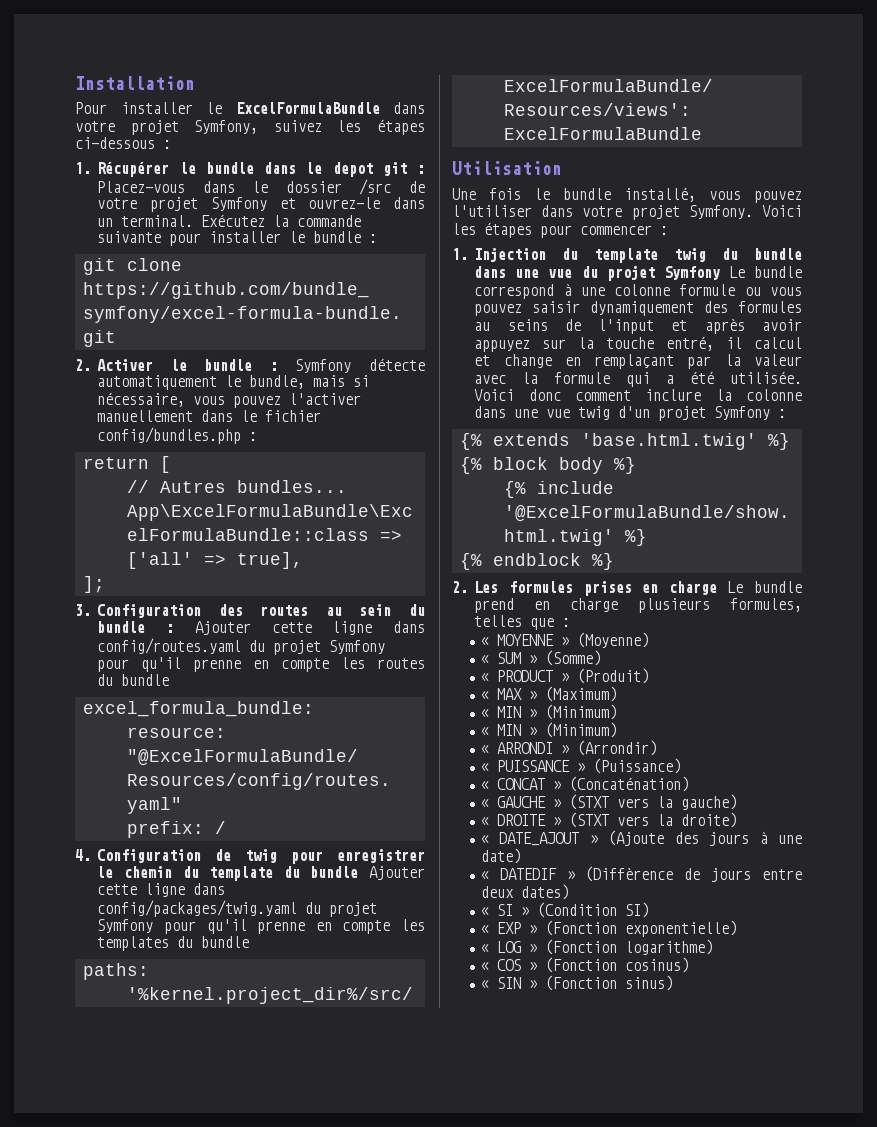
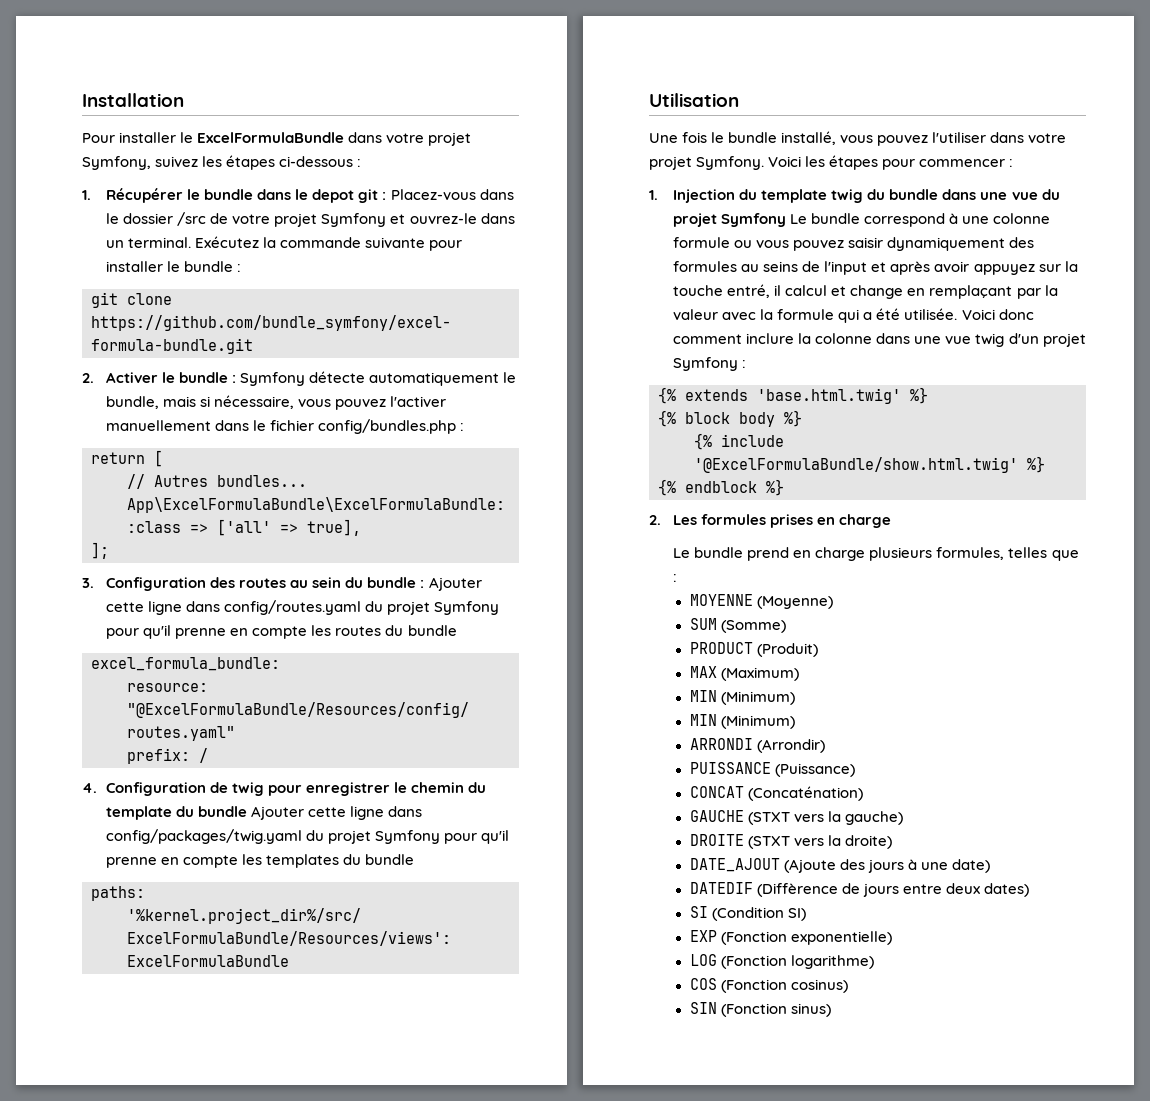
(717, 588) none -> (892, 521) //
[480,632,649,648] [480,650,601,666] [480,668,649,684] [480,686,617,702] [480,704,617,720] [480,722,617,738] [480,740,657,756] [480,758,681,774] [480,776,689,792] [480,796,561,808] « MOYENNE » (Moyenne) // « SUM » (Somme) // « PRODUCT » (Produit) // « MAX » (Maximum) // « MIN » (Minimum) // « MIN » (Minimum) // « ARRONDI » (Arrondir) // « PUISSANCE » (Puissance) // « CONCAT » (Concaténation) // « GAUCHE » -> [689,594,833,609] [689,618,786,633] [689,642,818,657] [689,666,799,681] [689,690,795,705] [689,714,795,729] [689,738,825,753] [689,762,855,777] [689,786,863,801] [689,810,744,822] MOYENNE (Moyenne) // SUM (Somme) // PRODUCT (Produit) // MAX (Maximum) // MIN (Minimum) // MIN (Minimum) // ARRONDI (Arrondir) // PUISSANCE (Puissance) // CONCAT (Concaténation) // GAUCHE
[480,814,561,826] « DROITE » -> [689,834,744,846] DROITE
[480,832,598,846] « DATE_AJOUT » -> [689,858,780,872] DATE_AJOUT
[480,868,575,880] « DATEDIF » -> [689,882,753,894] DATEDIF
[480,904,529,916] « SI » -> [689,906,708,918] SI
[480,922,537,934] « EXP » -> [689,930,717,942] EXP
[480,941,537,953] « LOG » -> [689,954,717,966] LOG
[480,959,537,971] « COS » -> [689,978,717,990] COS
[480,977,537,989] « SIN » -> [689,1002,717,1014] SIN

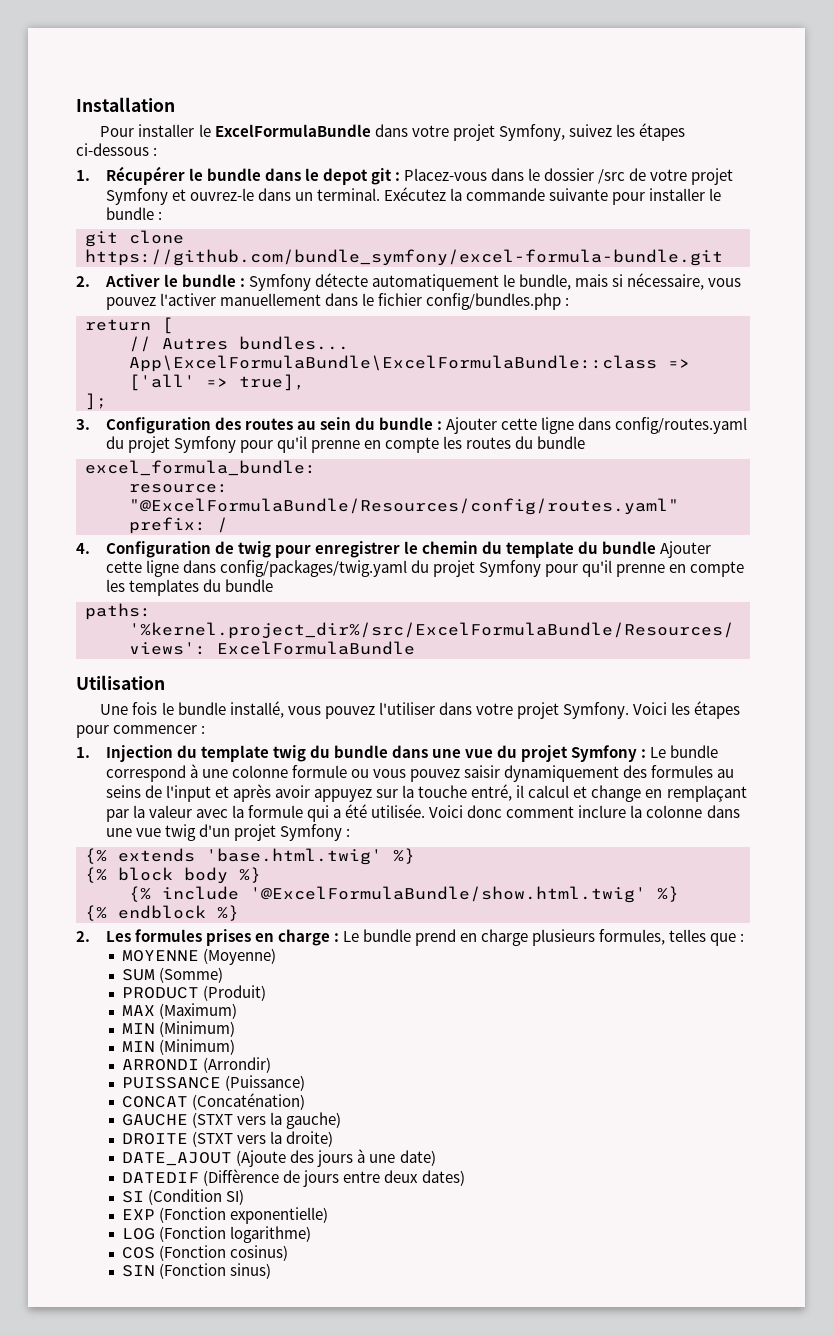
(787, 220) none -> [641,749,647,758] :
(892, 521) // -> [333,933,339,942] :

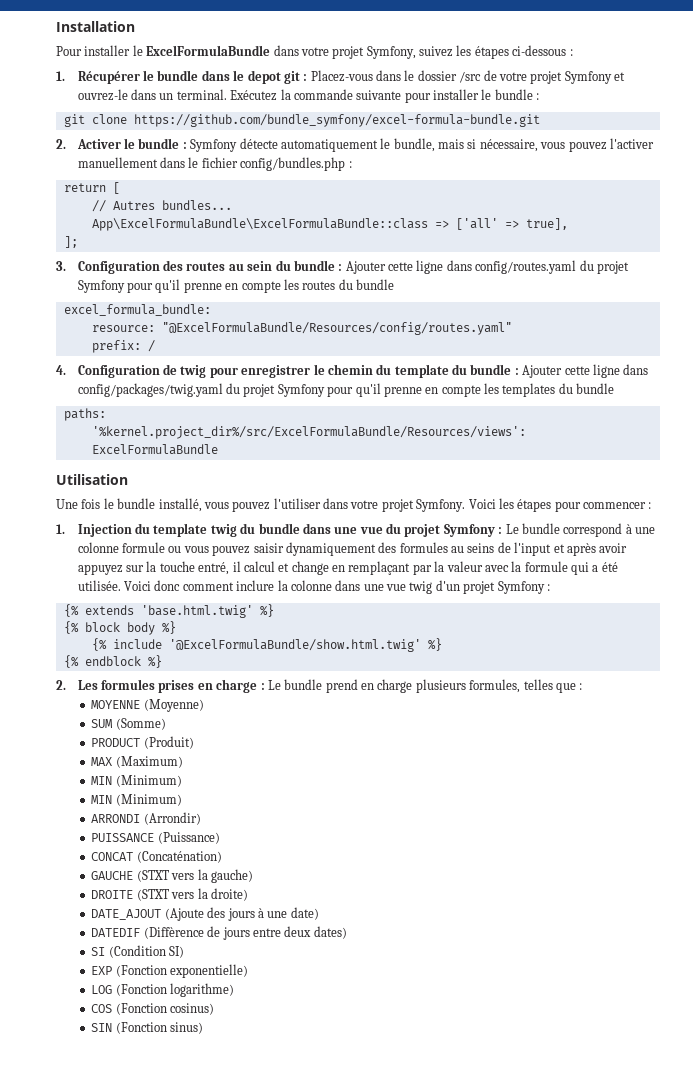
(657, 547) none -> [514,368,519,375] :

